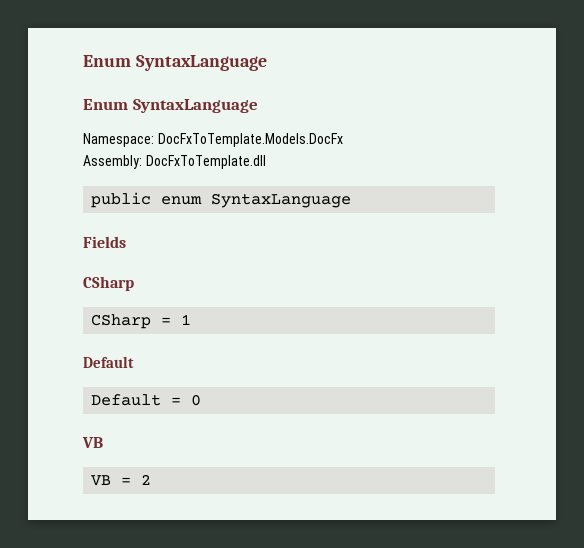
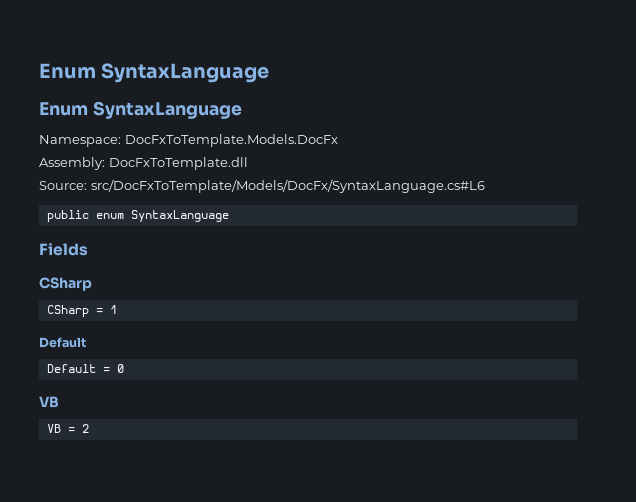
(266, 162) none -> [39,179,485,193] // Source: src/DocFxToTemplate/Models/DocFx/SyntaxLanguage.cs#L6

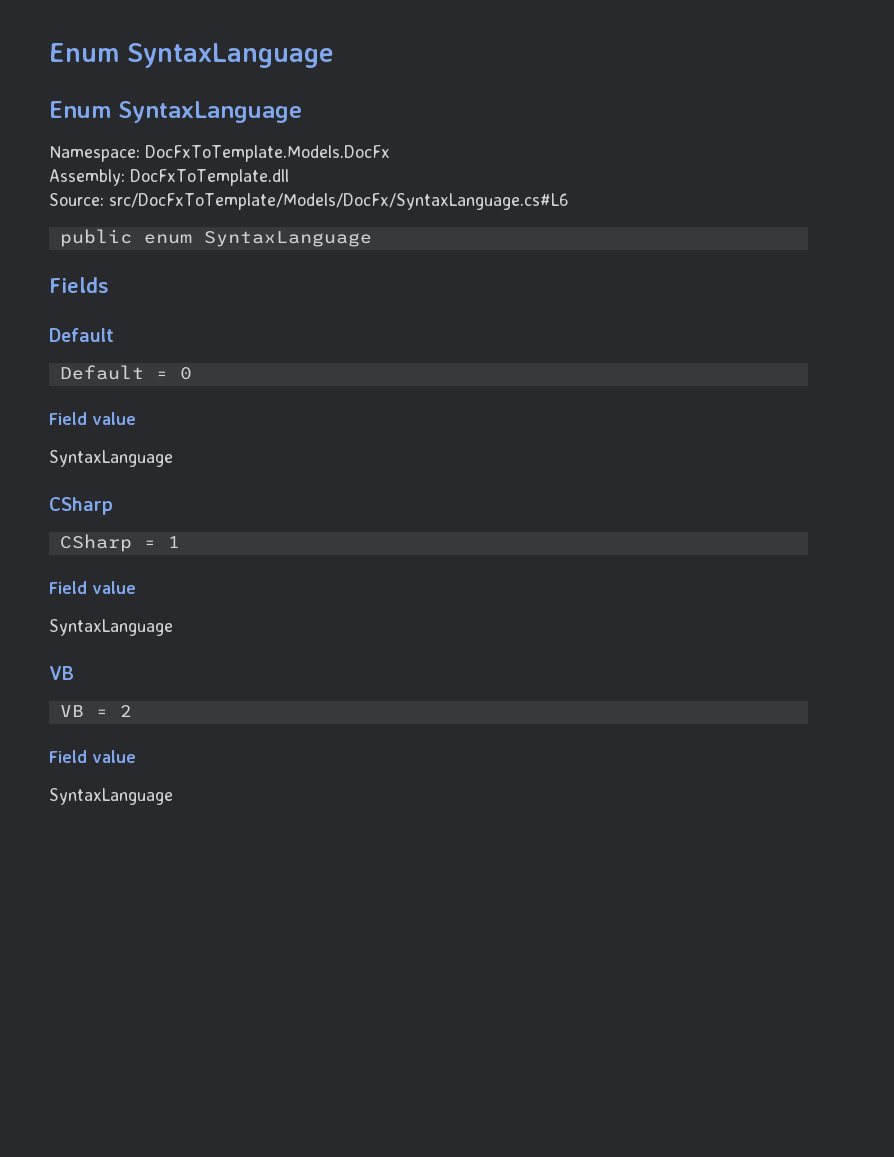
(88, 249) none -> [49,328,114,342] [59,365,192,380] [49,412,136,425] [49,450,173,467] // Default // Default = 0 // Field value // SyntaxLanguage
[39,337,86,348] [46,364,124,373] Default // Default = 0 -> [49,581,136,594] [49,619,173,636] Field value // SyntaxLanguage
(89, 428) none -> [49,750,136,763] [49,788,173,805] // Field value // SyntaxLanguage

